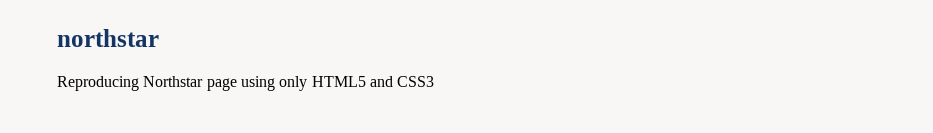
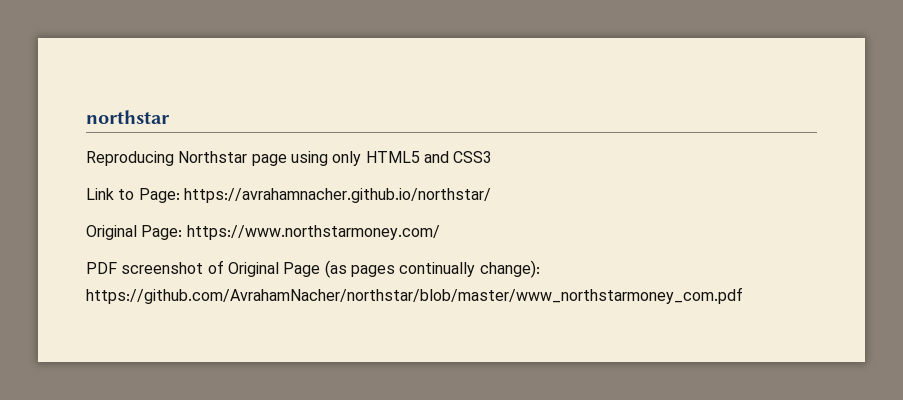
(435, 81) none -> [86,188,491,203] [86,225,440,240] [86,260,540,278] [86,287,743,304] // Link to Page: https://avrahamnacher.github.io/northstar/ // Original Page: https://www.northstarmoney.com/ // PDF screenshot of Original Page (as pages continually change): https://github.com/AvrahamNacher/northstar/blob/master/www_northstarmoney_com.pdf

